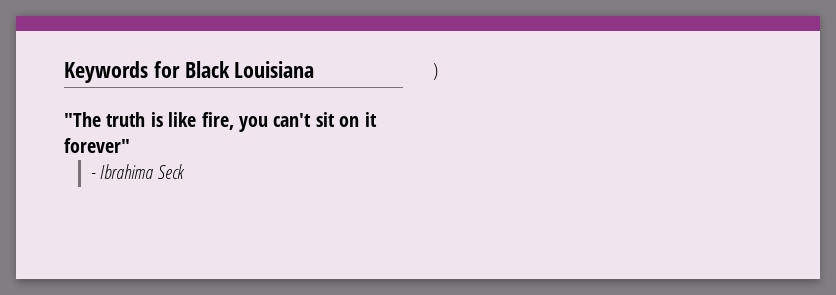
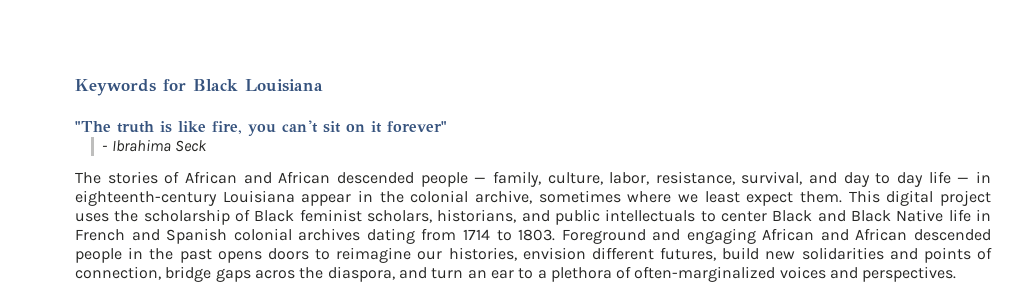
[433,63,438,80] ) -> [75,171,991,187] [75,190,991,206] [75,209,992,225] [75,228,991,244] [75,247,992,263] [75,266,957,282] The stories of African and African descended people — family, culture, labor, resistance, survival, and day to day life — in eighteenth-century Louisiana appear in the colonial archive, sometimes where we least expect them. This digital project uses the scholarship of Black feminist scholars, historians, and public intellectuals to center Black and Black Native life in French and Spanish colonial archives dating from 1714 to 1803. Foreground and engaging African and African descended people in the past opens doors to reimagine our histories, envision different futures, build new solidarities and points of connection, bridge gaps acros the diaspora, and turn an ear to a plethora of often-marginalized voices and perspectives.

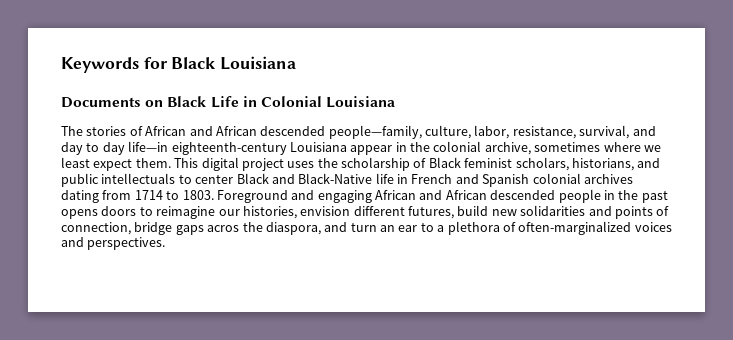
[75,120,447,136] [102,139,208,152] "The truth is like fire, you can't sit on it forever" // - Ibrahima Seck -> [61,96,396,108] Documents on Black Life in Colonial Louisiana
[420,171,541,187] people — family, -> [328,125,422,139] people—family,
[928,171,991,184] life — in -> [128,141,169,152] life—in
[851,209,944,222] Black Native -> [298,173,373,184] Black-Native

